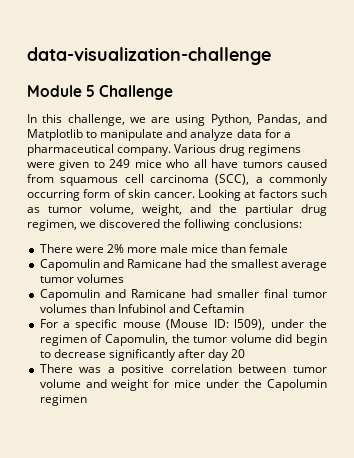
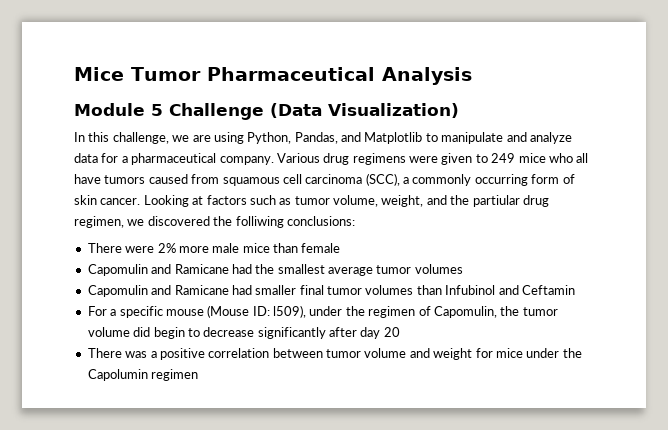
[27,47,271,65] data-visualization-challenge -> [74,67,472,85] Mice Tumor Pharmaceutical Analysis
(174, 92) none -> [270,103,459,118] (Data Visualization)

